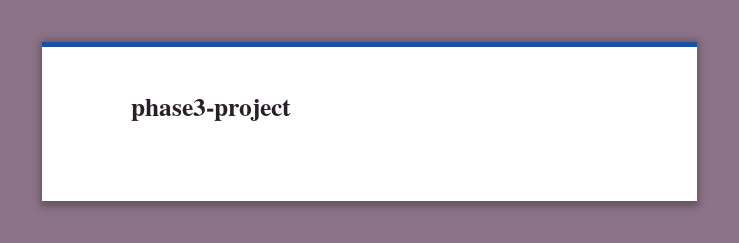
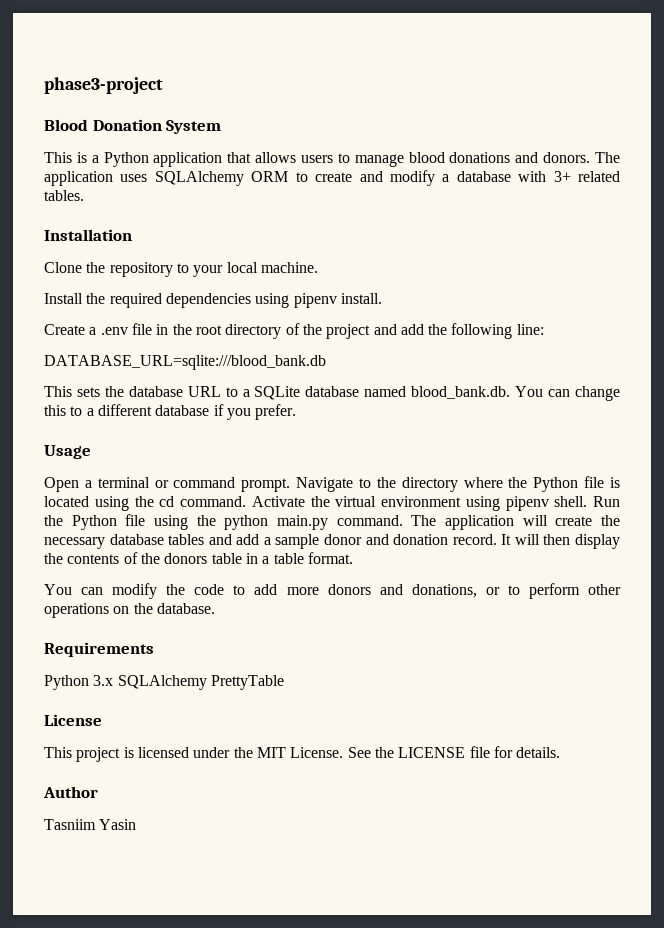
(291, 110) none -> [44,119,222,134] [44,152,620,167] [44,170,621,186] [44,190,84,201] [44,229,132,241] [44,262,318,277] [44,293,382,308] [44,323,544,339] [44,355,326,370] [44,386,620,401] [44,404,297,420] [44,445,91,459] [44,476,620,492] [44,496,620,511] [44,514,620,530] [44,534,620,549] [44,552,353,564] [44,583,621,599] [44,603,215,618] [44,642,154,657] [44,675,284,690] [44,714,102,726] [44,746,561,762] [43,786,98,798] [44,819,137,830] // Blood Donation System // This is a Python application that allows users to manage blood donations and donors. The application uses SQLAlchemy ORM to create and modify a database with 3+ related tables. // Installation // Clone the repository to your local machine. // Install the required dependencies using pipenv install. // Create a .env file in the root directory of the project and add the following line: // DATABASE_URL=sqlite:///blood_bank.db // This sets the database URL to a SQLite database named blood_bank.db. You can change this to a different database if you prefer. // Usage // Open a terminal or command prompt. Navigate to the directory where the Python file is located using the cd command. Activate the virtual environment using pipenv shell. Run the Python file using the python main.py command. The application will create the necessary database tables and add a sample donor and donation record. It will then display the contents of the donors table in a table format. // You can modify the code to add more donors and donations, or to perform other operations on the database. // Requirements // Python 3.x SQLAlchemy PrettyTable // License // This project is licensed under the MIT License. See the LICENSE file for details. // Author // Tasniim Yasin

